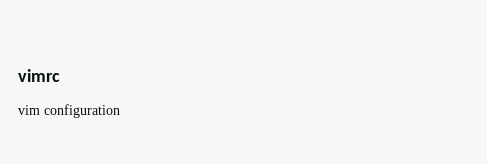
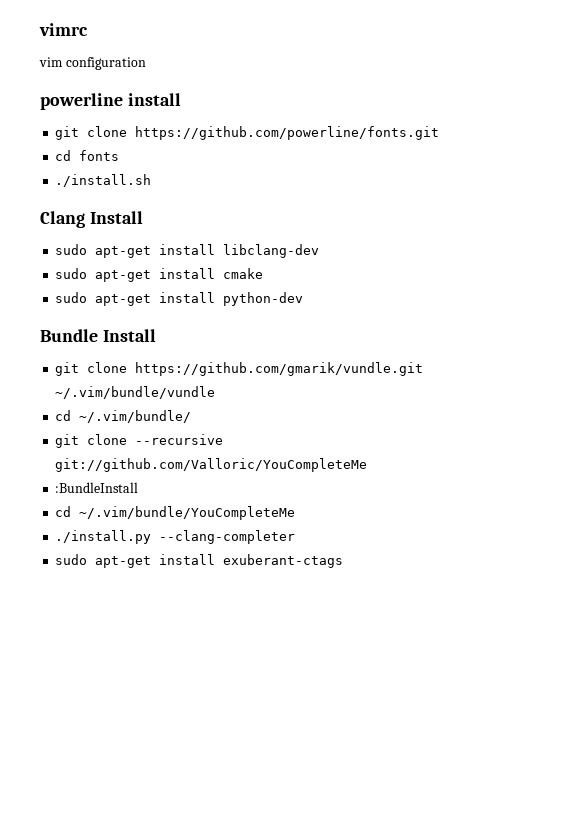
(120, 111) none -> [40,93,181,110] [55,126,440,140] [55,150,120,161] [55,174,152,187] [40,211,143,228] [55,244,320,258] [55,268,264,282] [55,292,304,306] [40,329,156,342] [55,362,424,376] [55,386,216,399] [55,410,192,423] [55,434,224,448] [55,458,368,472] [55,482,139,493] [55,506,296,520] [55,530,296,544] [55,554,344,568] // powerline install // git clone https://github.com/powerline/fonts.git // cd fonts // ./install.sh // Clang Install // sudo apt-get install libclang-dev // sudo apt-get install cmake // sudo apt-get install python-dev // Bundle Install // git clone https://github.com/gmarik/vundle.git ~/.vim/bundle/vundle // cd ~/.vim/bundle/ // git clone --recursive git://github.com/Valloric/YouCompleteMe // :BundleInstall // cd ~/.vim/bundle/YouCompleteMe // ./install.py --clang-completer // sudo apt-get install exuberant-ctags

